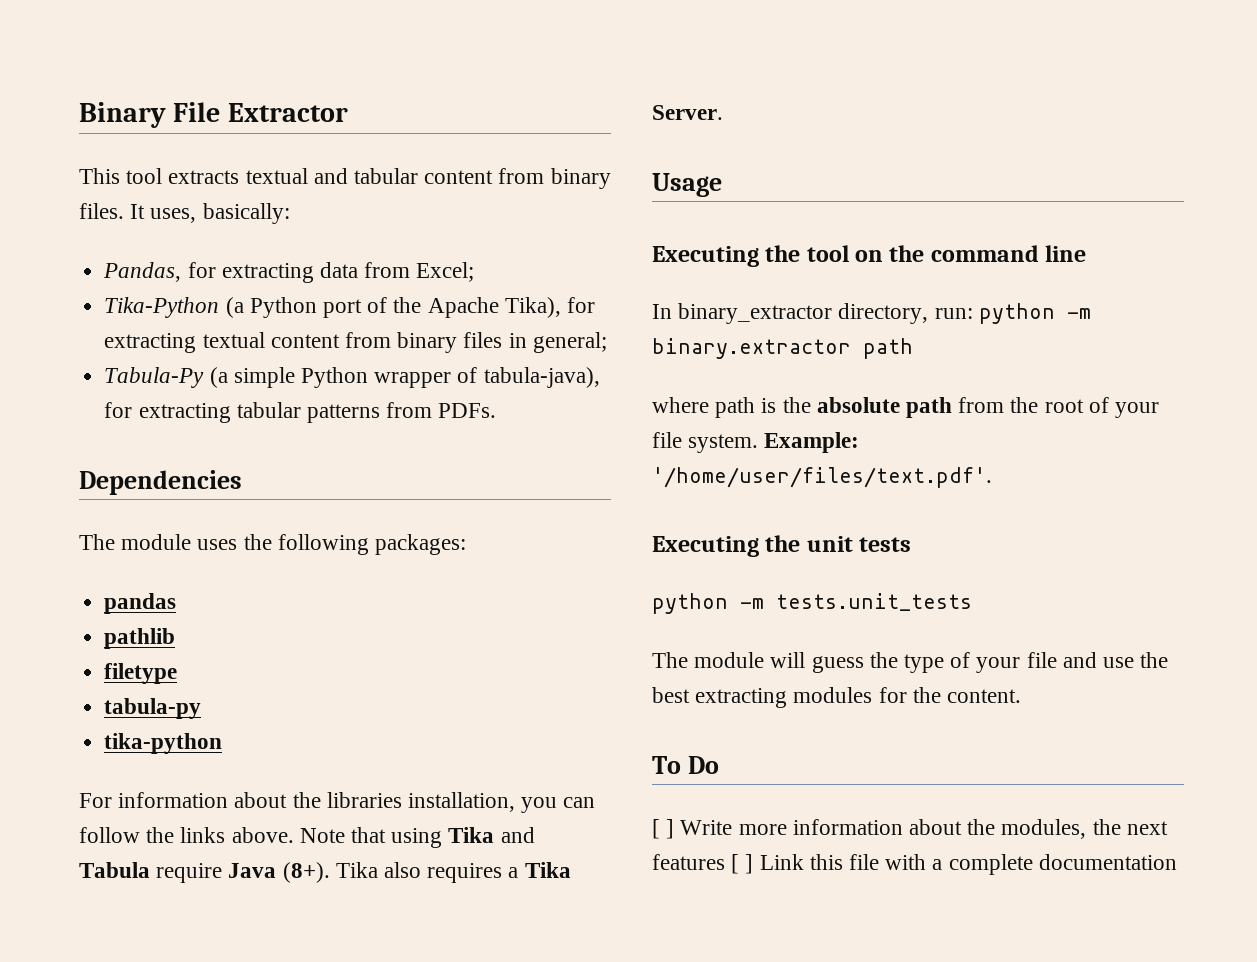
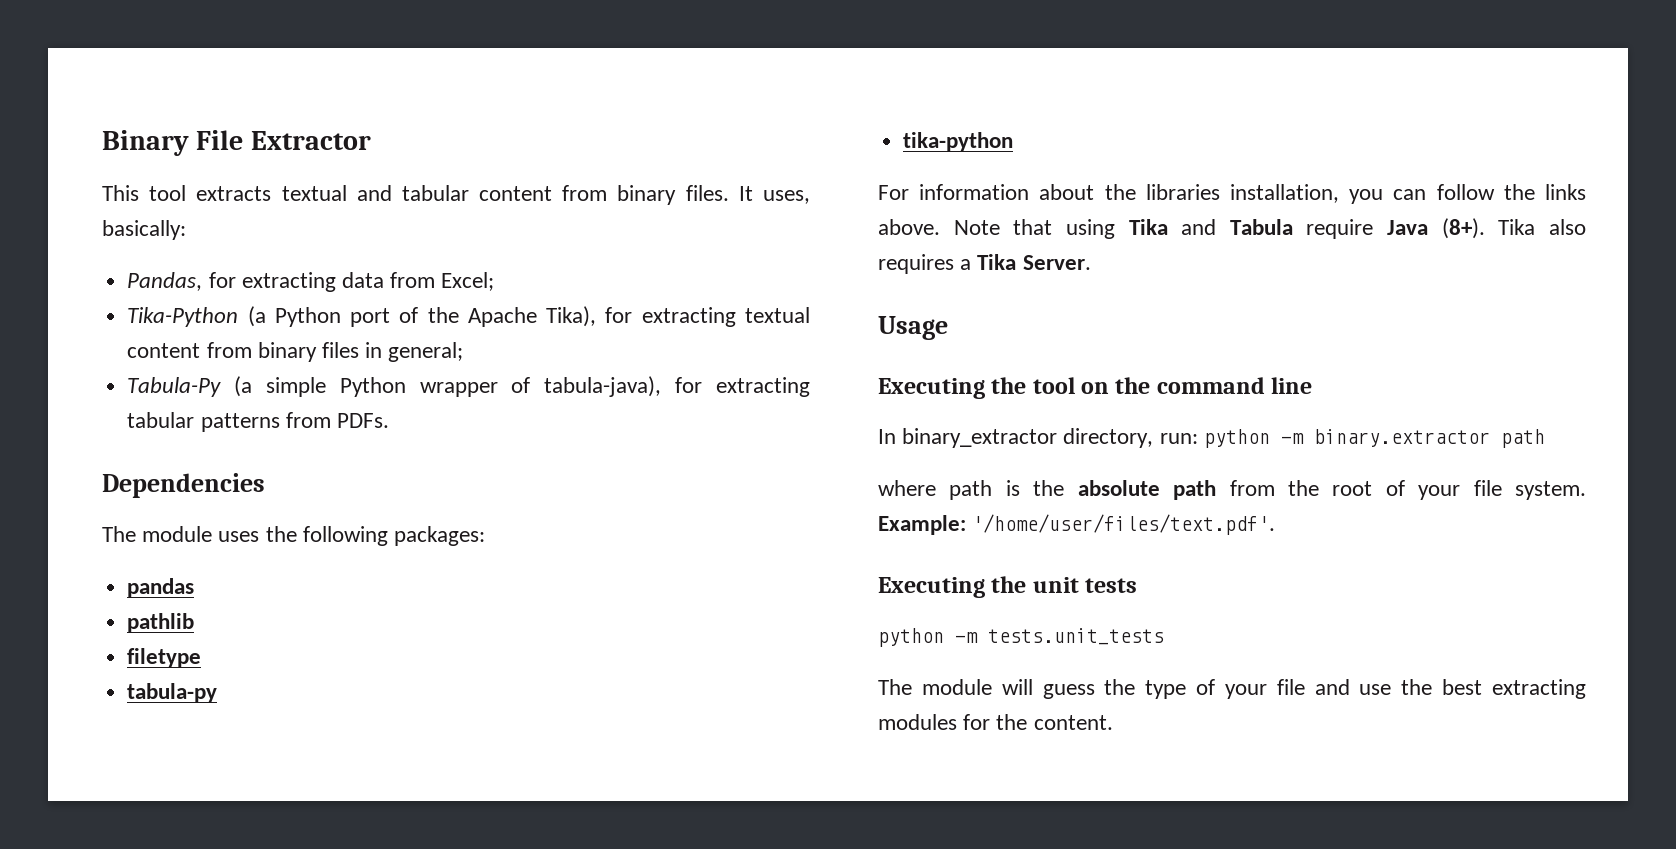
[652,756,719,774] [652,819,1168,839] [652,854,1177,875] // To Do // [ ] Write more information about the modules, the next features [ ] Link this file with a complete documentation -> (1113, 722) none

